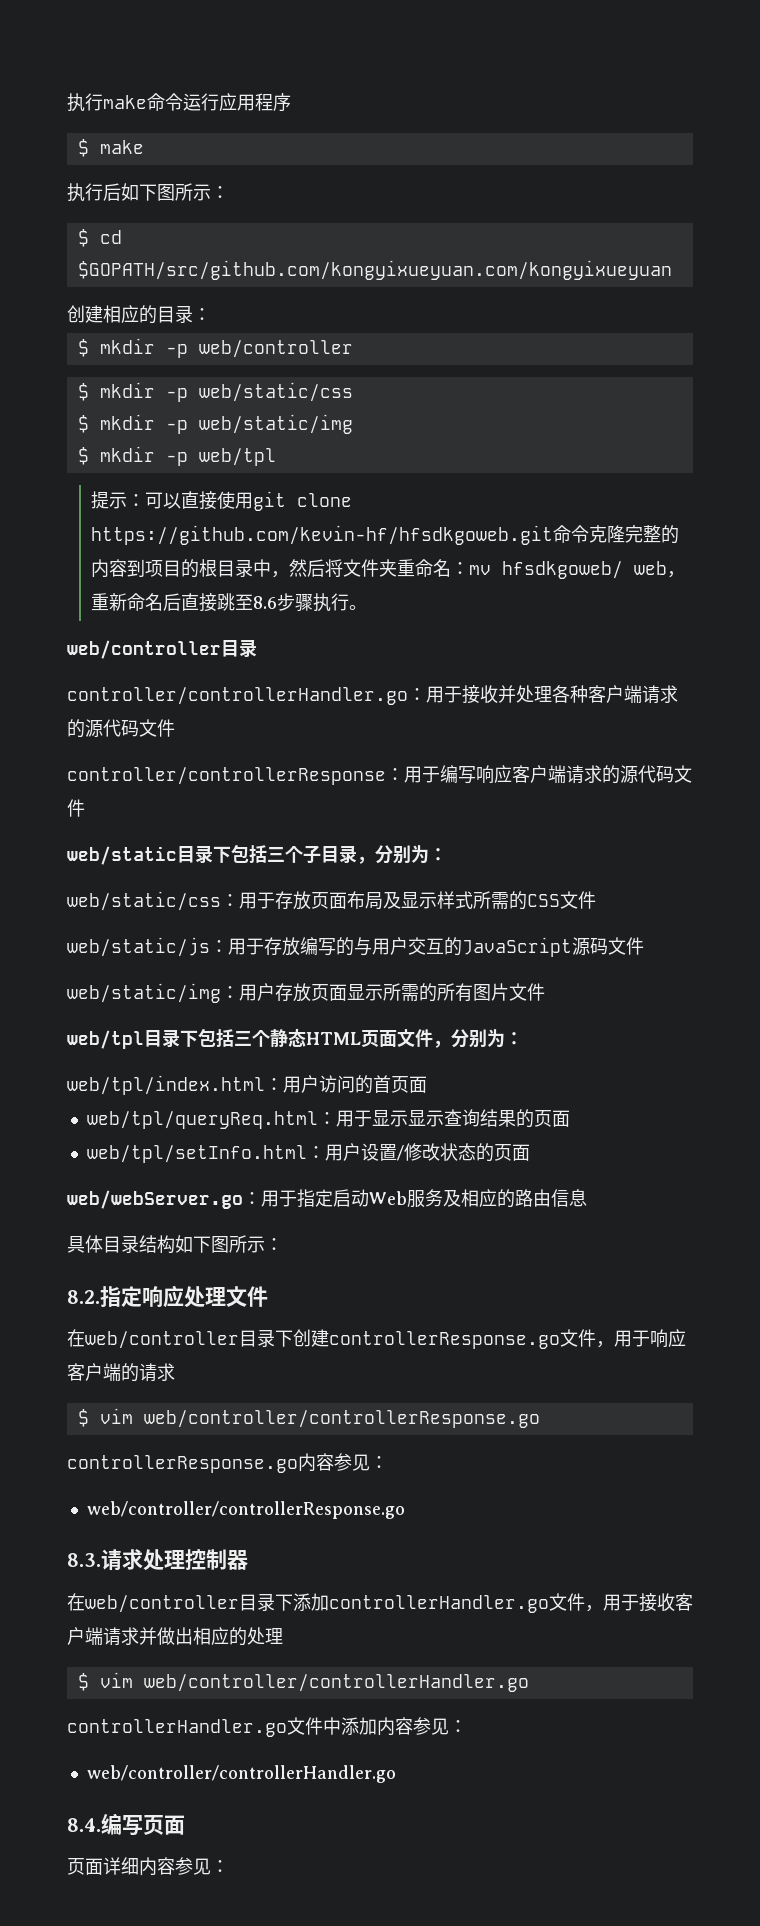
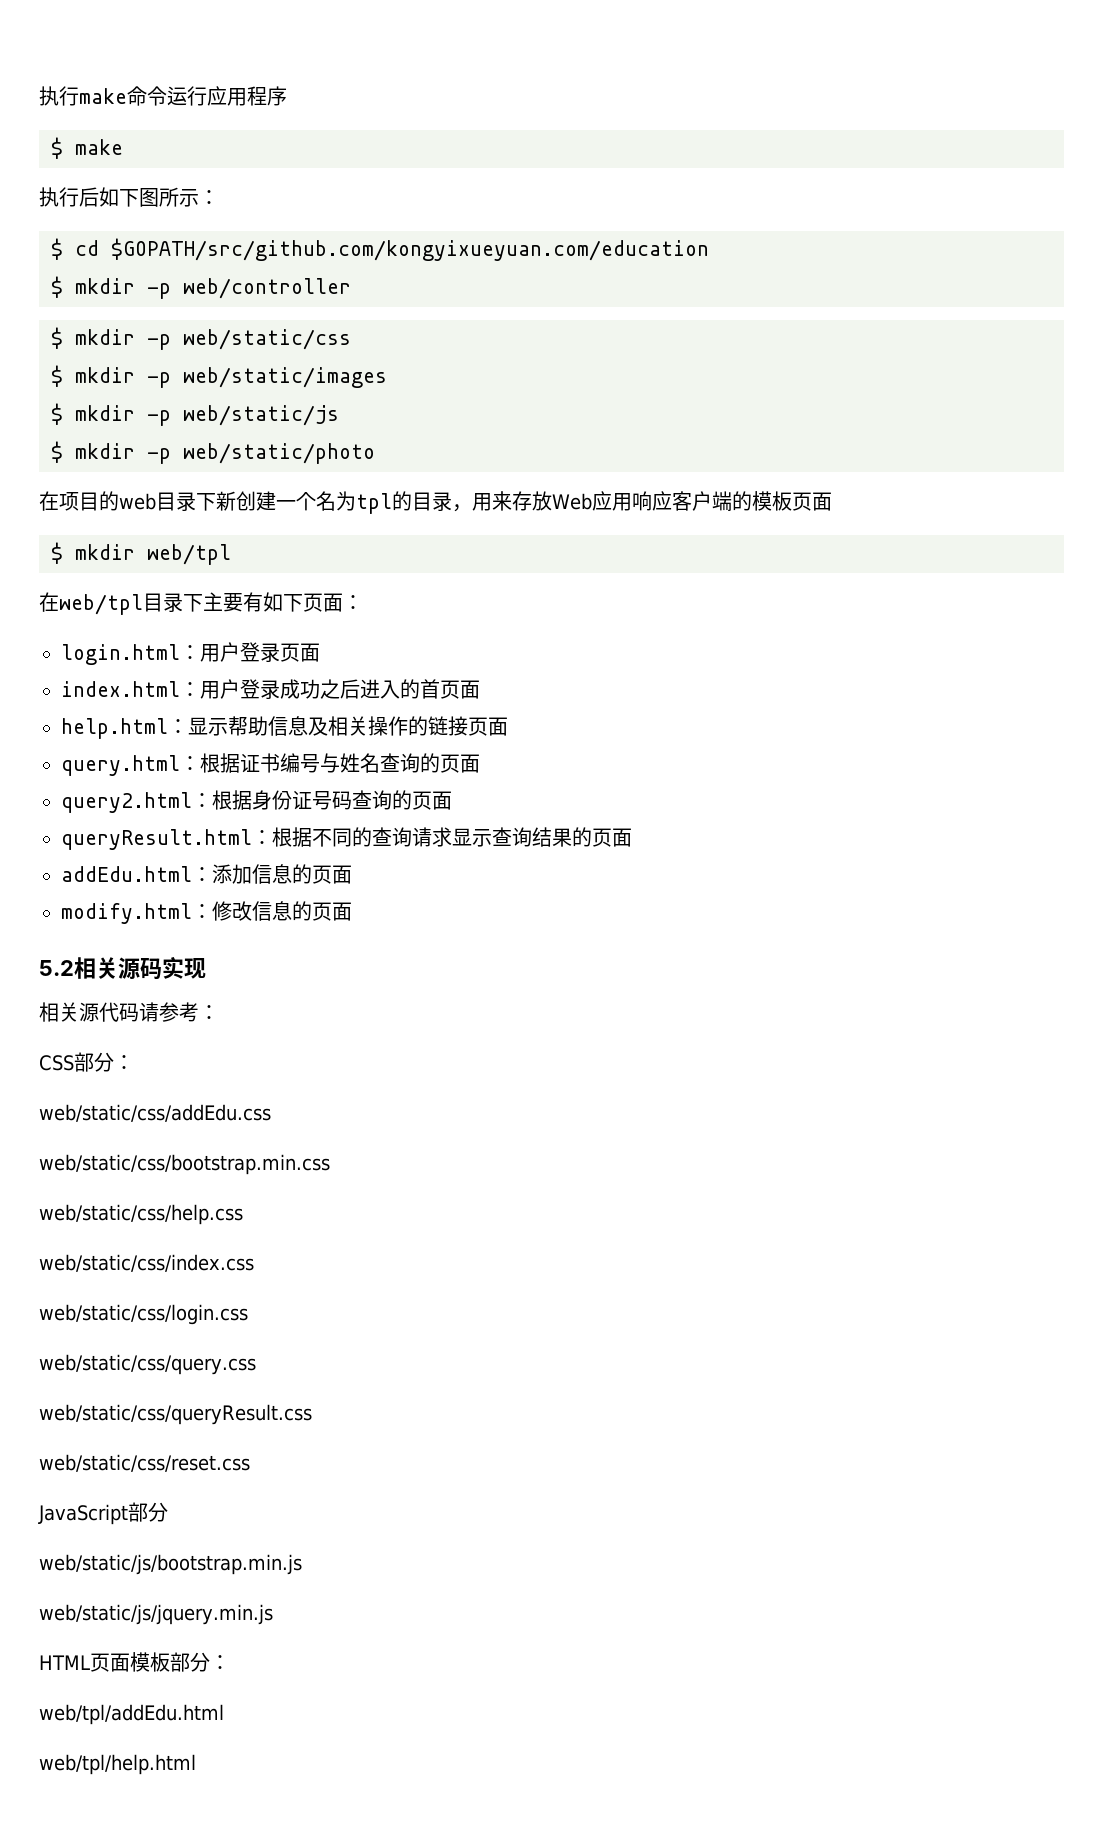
[77,260,672,280] [67,305,211,324] $GOPATH/src/github.com/kongyixueyuan.com/kongyixueyuan // 创建相应的目录： -> [111,238,709,261] $GOPATH/src/github.com/kongyixueyuan.com/education
[198,414,353,434] [77,446,276,466] [91,491,353,511] [91,525,680,545] [91,559,686,579] [91,593,368,612] [67,639,257,659] [67,685,678,705] [67,719,175,738] [67,765,692,785] [67,799,85,817] [67,844,447,865] [67,891,596,911] [67,937,644,957] [67,983,545,1003] [67,1028,523,1049] [67,1075,427,1095] [86,1110,408,1129] web/static/img // $ mkdir -p web/tpl // 提示：可以直接使用git clone https://github.com/kevin-hf/hfsdkgoweb.git命令克隆完整的内容到项目的根目录中，然后将文件夹重命名：mv hfsdkgoweb/ web，重新命名后直接跳至8.6步骤执行。 // web/controller目录 // controller/controllerHandler.go：用于接收并处理各种客户端请求的源代码文件 // controller/controllerResponse：用于编写响应客户端请求的源代码文件 // web/static目录下包括三个子目录，分别为： // web/static/css：用于存放页面布局及显示样式所需的CSS文件 // web/static/js：用于存放编写的与用户交互的JavaScript源码文件 // web/static/img：用户存放页面显示所需的所有图片文件 // web/tpl目录下包括三个静态HTML页面文件，分别为： // web/tpl/index.html：用户访问的首页面 // web/tpl/queryReq.html：用于显示 -> [183,367,387,388] [51,403,339,426] [51,441,375,464] [39,491,832,514] [51,542,231,565] [39,592,363,615] [61,642,320,665] [61,679,480,699] [61,716,508,739] [61,753,480,776] [61,790,452,813] [61,827,452,850] web/static/images // $ mkdir -p web/static/js // $ mkdir -p web/static/photo // 在项目的web目录下新创建一个名为tpl的目录，用来存放Web应用响应客户端的模板页面 // $ mkdir web/tpl // 在web/tpl目录下主要有如下页面： // login.html：用户登录页面 // index.html：用户登录成功之后进入的首页面 // help.html：显示帮助信息及相关操作的链接页面 // query.html：根据证书编号与姓名查询的页面 // query2.html：根据身份证号码查询的页面 // queryResult.html：根据不同的查询请求
[86,1143,530,1163] [67,1189,587,1209] [67,1235,283,1254] [67,1285,268,1308] [67,1329,686,1349] [67,1363,175,1382] [77,1408,540,1428] [67,1453,388,1473] [86,1501,405,1519] [67,1549,248,1571] [67,1593,693,1613] [67,1627,283,1646] [77,1672,529,1692] [67,1717,467,1737] [86,1765,396,1783] [67,1813,185,1836] [67,1857,229,1876] web/tpl/setInfo.html：用户设置/修改状态的页面 // web/webServer.go：用于指定启动Web服务及相应的路由信息 // 具体目录结构如下图所示： // 8.2.指定响应处理文件 // 在web/controller目录下创建controllerResponse.go文件，用于响应客户端的请求 // $ vim web/controller/controllerResponse.go // controllerResponse.go内容参见： // web/controller/controllerResponse.go // 8.3.请求处理控制器 // 在web/controller目录下添加controllerHandler.go文件，用于接收客户端请求并做出相应的处理 // $ vim web/controller/controllerHandler.go // controllerHandler.go文件中添加内容参见： // web/controller/controllerHandler.go // 8.4.编写页面 // 页面详细内容参见： -> [61,864,352,884] [61,901,352,924] [39,956,206,980] [39,1002,219,1022] [39,1052,134,1072] [39,1104,271,1122] [39,1154,330,1175] [39,1204,243,1225] [39,1254,254,1272] [39,1304,248,1325] [39,1354,256,1375] [39,1404,312,1425] [39,1454,250,1472] [38,1502,168,1525] [39,1554,302,1575] [39,1604,273,1625] [39,1652,230,1672] [39,1704,224,1725] [39,1754,196,1775] addEdu.html：添加信息的页面 // modify.html：修改信息的页面 // 5.2相关源码实现 // 相关源代码请参考： // CSS部分： // web/static/css/addEdu.css // web/static/css/bootstrap.min.css // web/static/css/help.css // web/static/css/index.css // web/static/css/login.css // web/static/css/query.css // web/static/css/queryResult.css // web/static/css/reset.css // JavaScript部分 // web/static/js/bootstrap.min.js // web/static/js/jquery.min.js // HTML页面模板部分： // web/tpl/addEdu.html // web/tpl/help.html

